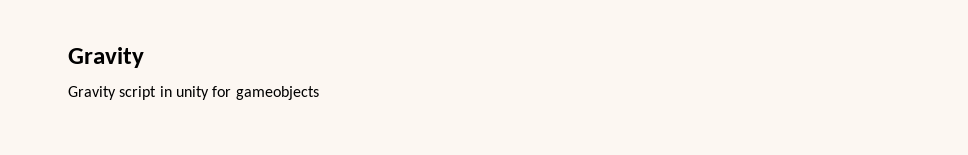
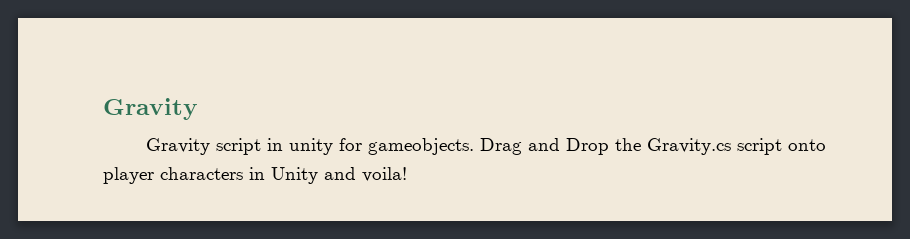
[235,86,319,100] gameobjects -> [367,138,826,155] [103,167,407,184] gameobjects. Drag and Drop the Gravity.cs script onto player characters in Unity and voila!

